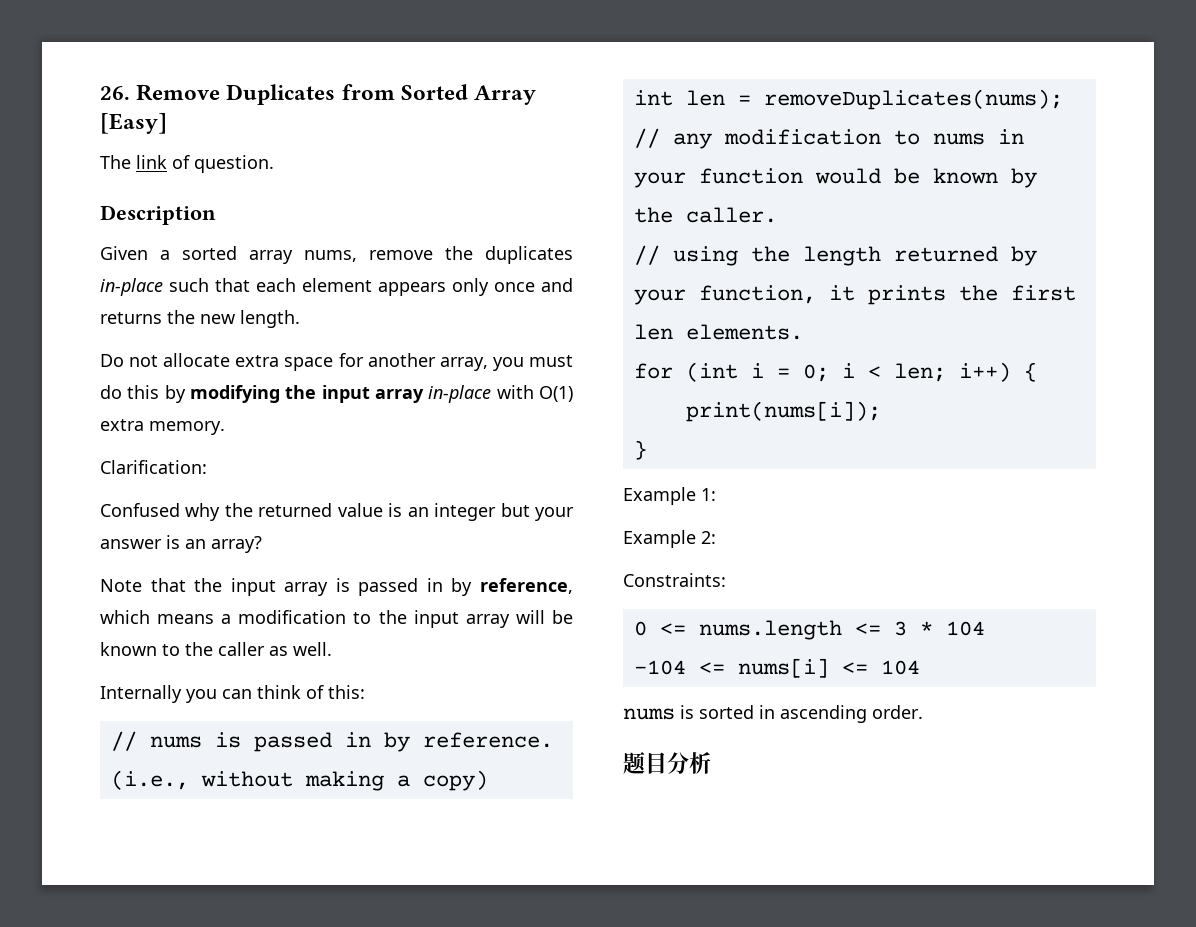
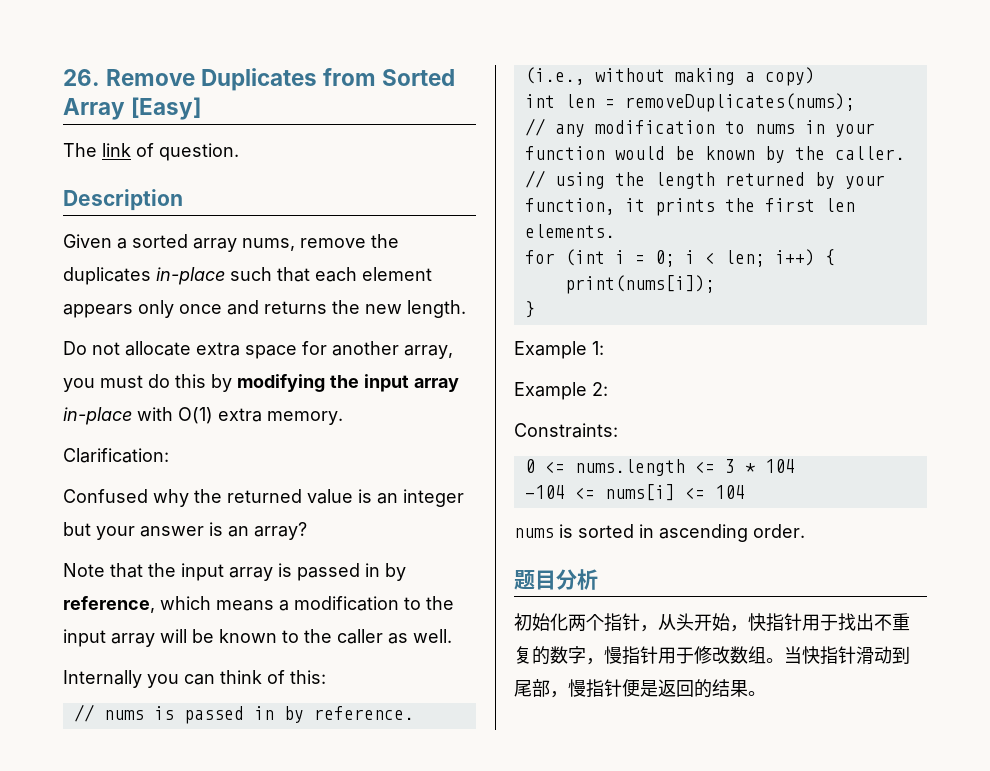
(711, 763) none -> [514,613,910,632] [514,646,910,665] [514,679,766,698] // 初始化两个指针，从头开始，快指针用于找出不重复的数字，慢指针用于修改数组。当快指针滑动到尾部，慢指针便是返回的结果。

